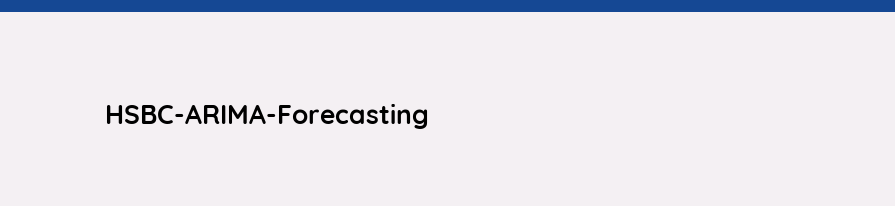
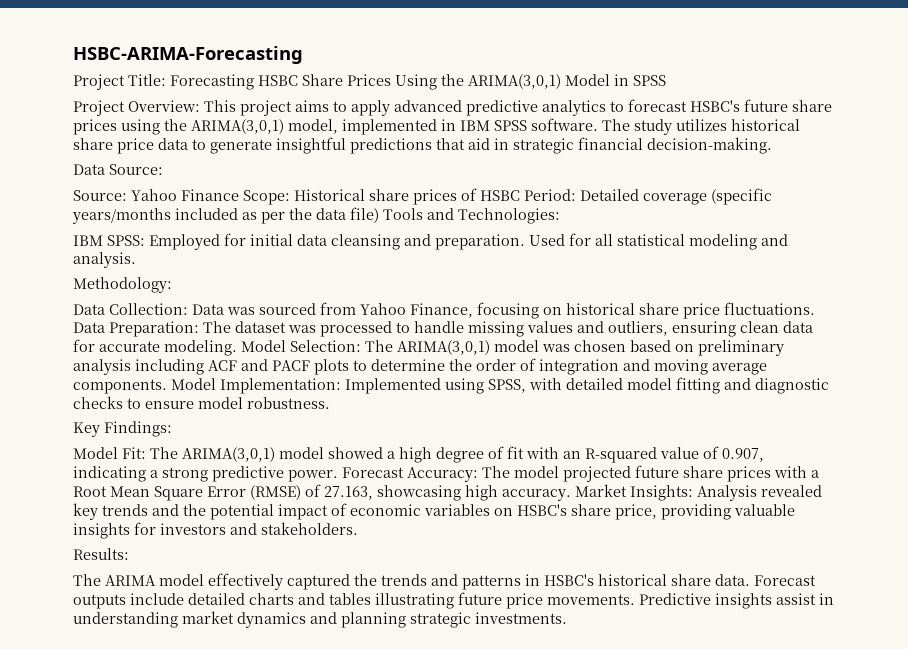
(429, 116) none -> [73,74,666,90] [73,99,832,116] [73,118,800,135] [73,137,772,154] [73,164,163,175] [73,188,772,205] [72,207,560,224] [73,233,788,250] [73,252,136,268] [73,277,172,293] [73,302,815,319] [73,321,813,337] [73,339,784,356] [73,358,767,375] [73,377,829,394] [73,396,330,409] [73,421,172,437] [73,446,764,463] [73,465,819,482] [73,484,822,501] [73,503,795,520] [73,522,358,539] [73,548,129,560] [73,573,816,590] [73,592,834,609] [73,611,567,628] // Project Title: Forecasting HSBC Share Prices Using the ARIMA(3,0,1) Model in SPSS // Project Overview: This project aims to apply advanced predictive analytics to forecast HSBC's future share prices using the ARIMA(3,0,1) model, implemented in IBM SPSS software. The study utilizes historical share price data to generate insightful predictions that aid in strategic financial decision-making. // Data Source: // Source: Yahoo Finance Scope: Historical share prices of HSBC Period: Detailed coverage (specific years/months included as per the data file) Tools and Technologies: // IBM SPSS: Employed for initial data cleansing and preparation. Used for all statistical modeling and analysis. // Methodology: // Data Collection: Data was sourced from Yahoo Finance, focusing on historical share price fluctuations. Data Preparation: The dataset was processed to handle missing values and outliers, ensuring clean data for accurate modeling. Model Selection: The ARIMA(3,0,1) model was chosen based on preliminary analysis including ACF and PACF plots to determine the order of integration and moving average components. Model Implementation: Implemented using SPSS, with detailed model fitting and diagnostic checks to ensure model robustness. // Key Findings: // Model Fit: The ARIMA(3,0,1) model showed a high degree of fit with an R-squared value of 0.907, indicating a strong predictive power. Forecast Accuracy: The model projected future share prices with a Root Mean Square Error (RMSE) of 27.163, showcasing high accuracy. Market Insights: Analysis revealed key trends and the potential impact of economic variables on HSBC's share price, providing valuable insights for investors and stakeholders. // Results: // The ARIMA model effectively captured the trends and patterns in HSBC's historical share data. Forecast outputs include detailed charts and tables illustrating future price movements. Predictive insights assist in understanding market dynamics and planning strategic investments.

